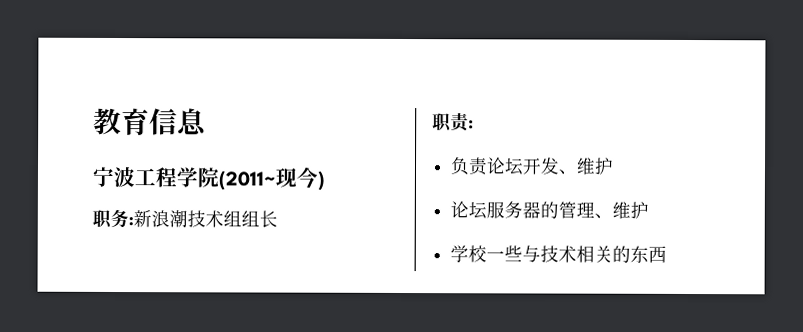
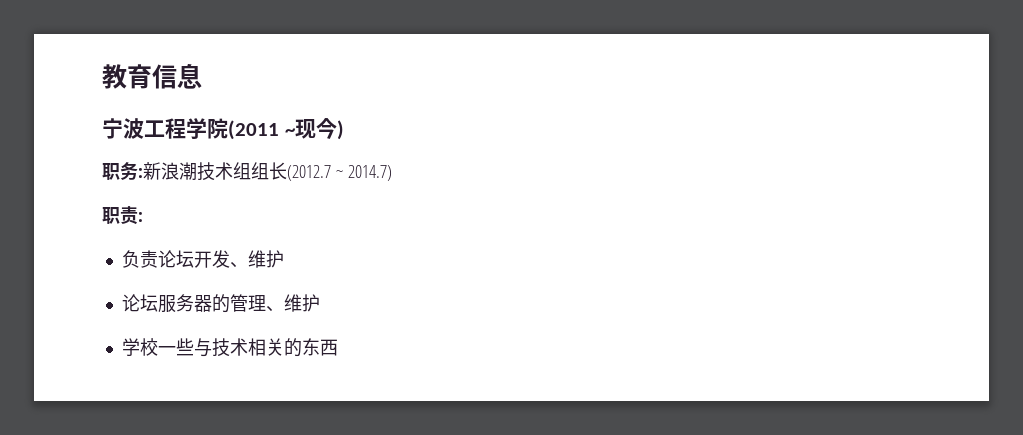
[218,170,276,191] (2011~ -> [228,120,296,140] (2011 ~
(278, 219) none -> [287,165,392,181] (2012.7 ~ 2014.7)

